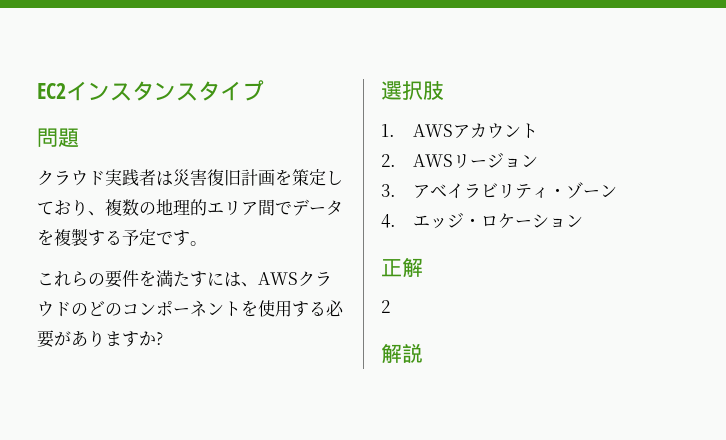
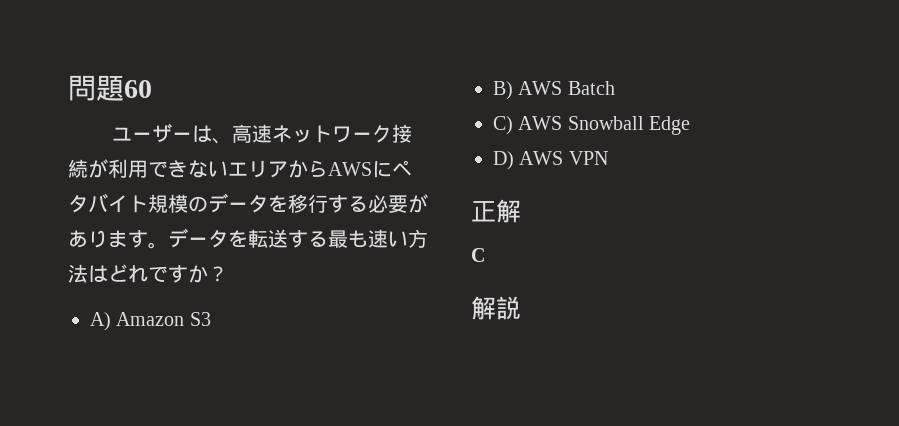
[37,80,264,101] [37,128,79,148] [37,169,343,186] [37,199,343,216] [37,228,207,246] [37,270,332,288] [37,300,292,317] EC2インスタンスタイプ // 問題 // クラウド実践者は災害復旧計画を策定しており、複数の地理的エリア間でデータを複製する予定です。 // これらの要件を満たすには、AWSクラウドのどのコンポーネントを使用 -> [68,75,152,101] [111,123,412,144] [68,159,412,178] [68,193,328,213] 問題60 // ユーザーは、高速ネットワーク接続が利用できないエリアからAWSにペタバイト規模のデータを移行
[139,331,163,346] [381,81,444,100] [381,123,539,139] [381,152,539,168] [381,182,618,199] [381,212,584,229] か? // 選択肢 // 1. AWSアカウント // 2. AWSリージョン // 3.アベイラビリティ・ゾーン // 4.エッジ・ロケーション -> [148,228,428,249] [68,264,228,283] [90,312,211,331] [493,81,615,100] [493,116,691,135] [493,151,608,170] 。データを転送する最も速い方法はどれですか？ // A) Amazon S3 // B) AWS Batch // C) AWS Snowball Edge // D) AWS VPN
[381,300,390,313] 2 -> [471,248,485,262] C

